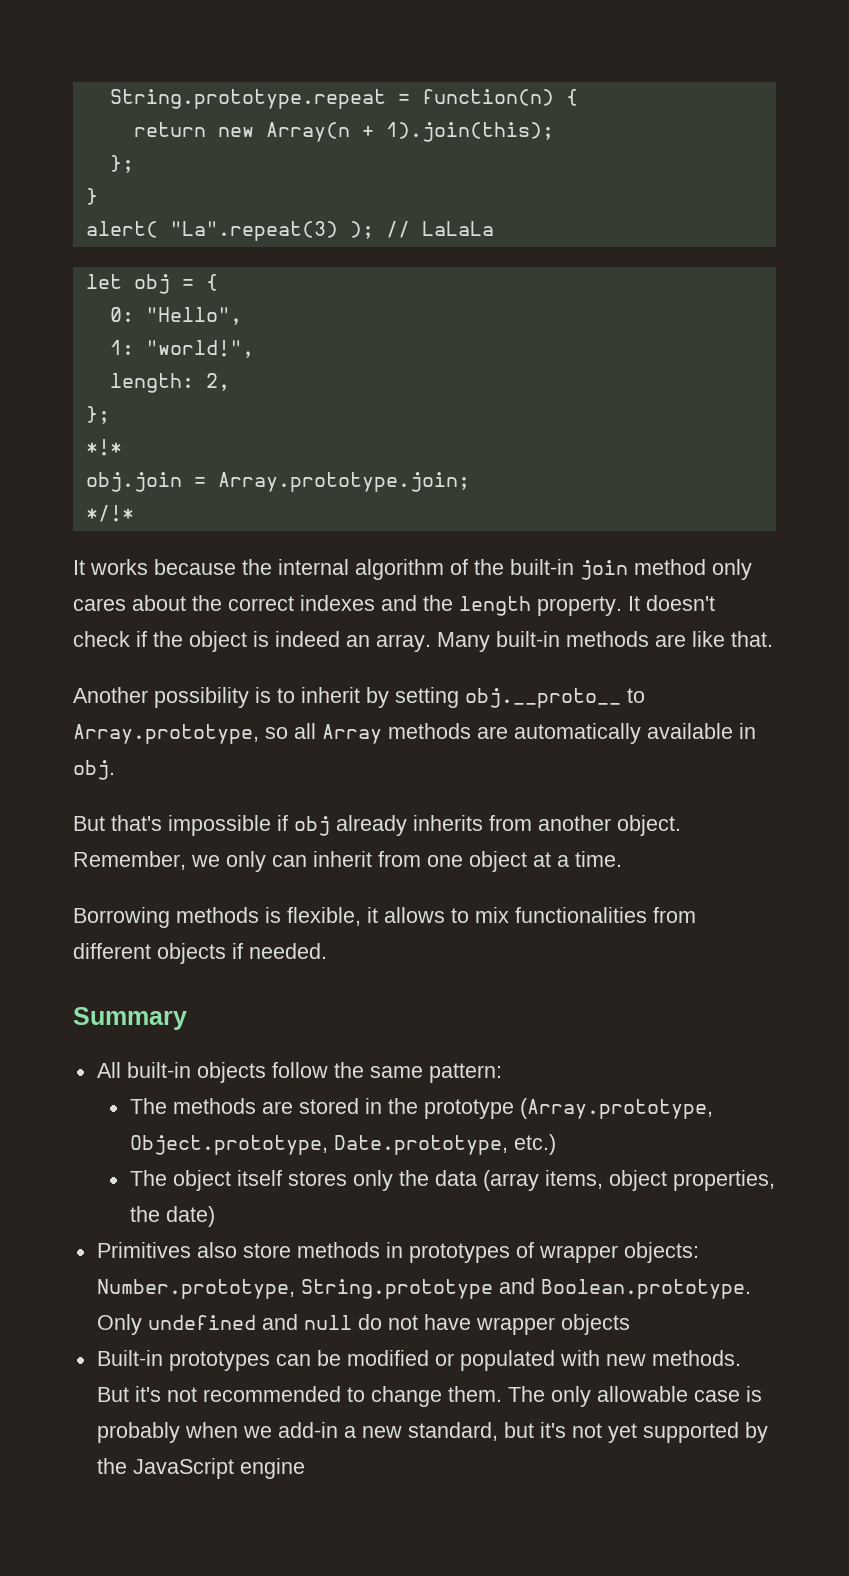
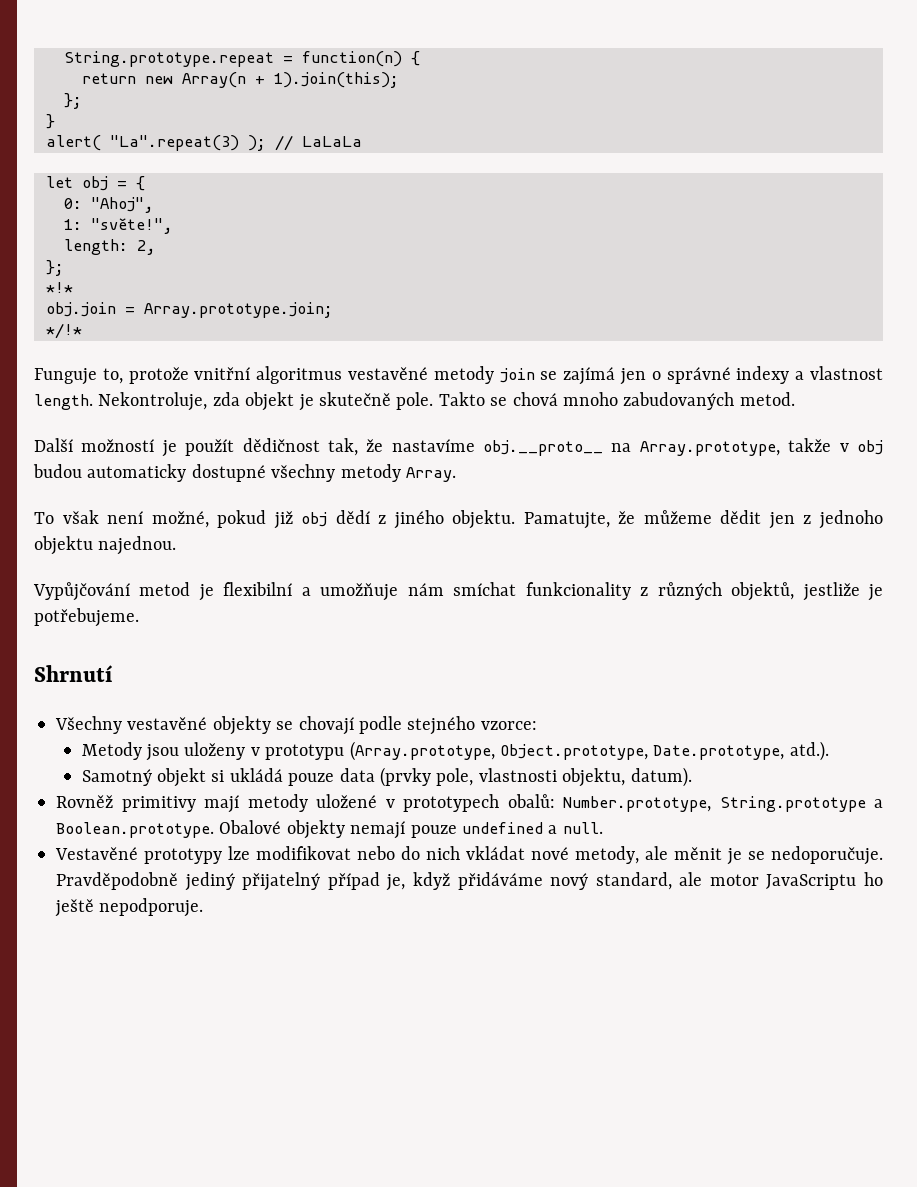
[145,307,242,325] "Hello", -> [91,197,154,213] "Ahoj",
[145,340,254,358] "world!", -> [91,218,173,234] "světe!",
[73,559,752,580] [73,595,715,616] [73,631,773,652] [73,687,645,708] [73,723,756,744] [73,760,115,780] [73,815,681,836] [73,851,622,872] [73,907,696,928] [73,943,327,964] [73,1007,187,1030] [96,1062,502,1083] [129,1098,713,1119] [129,1134,556,1155] [129,1170,775,1191] [129,1206,215,1227] [96,1242,699,1263] [96,1278,751,1299] [96,1314,630,1335] [96,1350,741,1371] [96,1386,762,1407] [96,1422,768,1443] [96,1458,305,1479] It works because the internal algorithm of the built-in join method only cares about the correct indexes and the length property. It doesn't check if the object is indeed an array. Many built-in methods are like that. // Another possibility is to inherit by setting obj.__proto__ to Array.prototype, so all Array methods are automatically available in obj. // But that's impossible if obj already inherits from another object. Remember, we only can inherit from one object at a time. // Borrowing methods is flexible, it allows to mix functionalities from different objects if needed. // Summary // All built-in objects follow the same pattern: // The methods are stored in the prototype (Array.prototype, Object.prototype, Date.prototype, etc.) // The object itself stores only the data (array items, object properties, the date) // Primitives also store methods in prototypes of wrapper objects: Number.prototype, String.prototype and Boolean.prototype. Only undefined and null do not have wrapper objects // Built-in prototypes can be modified or populated with new methods. But it's not recommended to change them. The only allowable case is probably when we add-in a new standard, but it's not yet supported by the JavaScript engine -> [34,366,883,385] [34,392,795,411] [34,438,883,457] [33,464,456,482] [34,510,883,529] [34,536,177,555] [33,582,883,601] [34,608,139,627] [34,665,113,682] [55,716,537,735] [81,741,829,761] [81,767,692,787] [56,794,883,813] [56,820,603,839] [55,846,883,865] [56,872,884,891] [55,898,204,917] Funguje to, protože vnitřní algoritmus vestavěné metody join se zajímá jen o správné indexy a vlastnost length. Nekontroluje, zda objekt je skutečně pole. Takto se chová mnoho zabudovaných metod. // Další možností je použít dědičnost tak, že nastavíme obj.__proto__ na Array.prototype, takže v obj budou automaticky dostupné všechny metody Array. // To však není možné, pokud již obj dědí z jiného objektu. Pamatujte, že můžeme dědit jen z jednoho objektu najednou. // Vypůjčování metod je flexibilní a umožňuje nám smíchat funkcionality z různých objektů, jestliže je potřebujeme. // Shrnutí // Všechny vestavěné objekty se chovají podle stejného vzorce: // Metody jsou uloženy v prototypu (Array.prototype, Object.prototype, Date.prototype, atd.). // Samotný objekt si ukládá pouze data (prvky pole, vlastnosti objektu, datum). // Rovněž primitivy mají metody uložené v prototypech obalů: Number.prototype, String.prototype a Boolean.prototype. Obalové objekty nemají pouze undefined a null. // Vestavěné prototypy lze modifikovat nebo do nich vkládat nové metody, ale měnit je se nedoporučuje. Pravděpodobně jediný přijatelný případ je, když přidáváme nový standard, ale motor JavaScriptu ho ještě nepodporuje.

